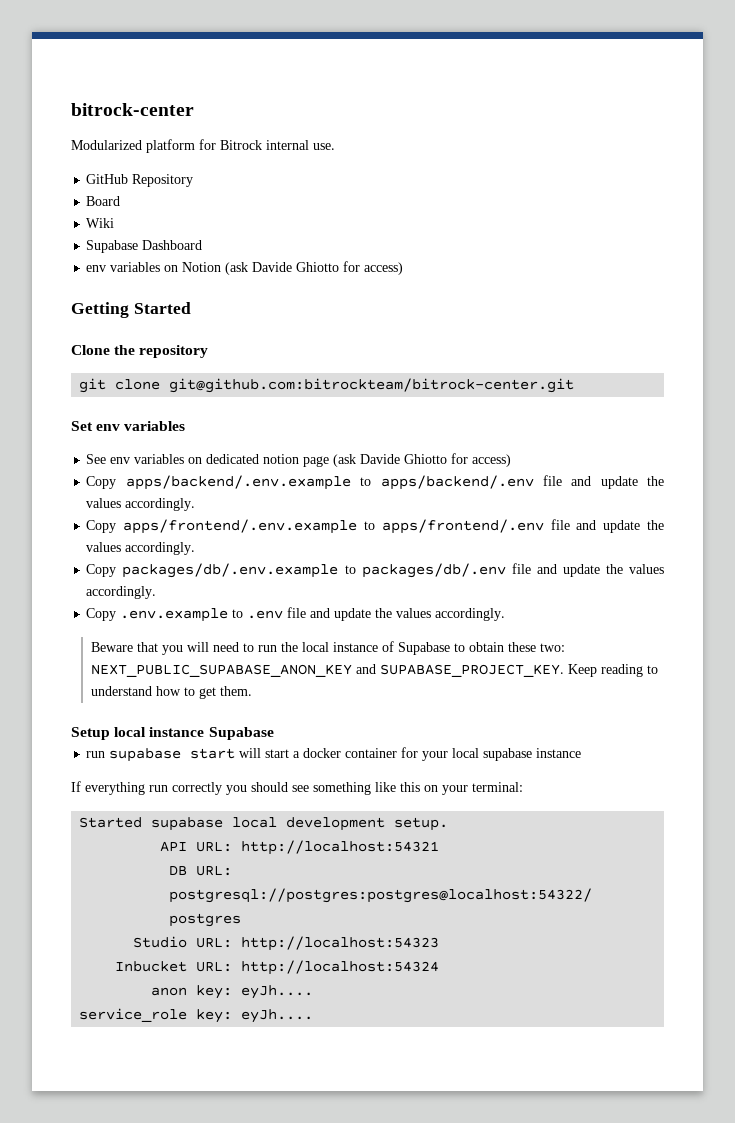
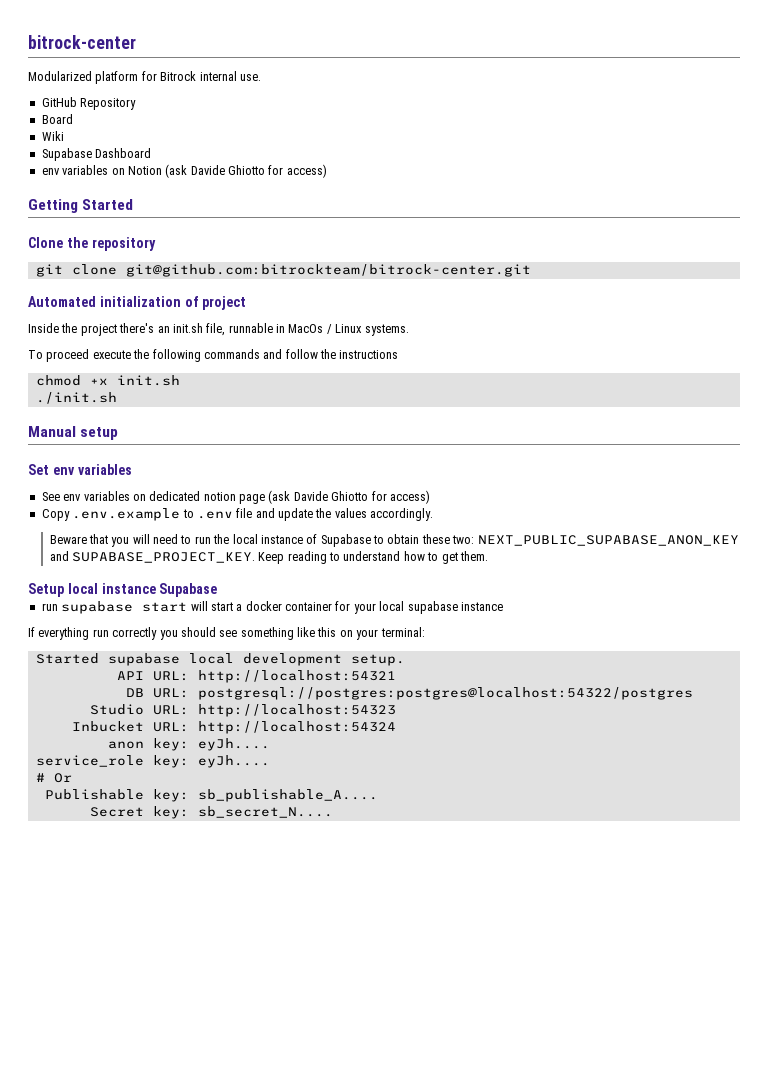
(575, 385) none -> [28,296,247,310] [28,323,409,336] [28,349,399,362] [35,375,180,386] [35,392,117,404] [28,426,119,440] // Automated initialization of project // Inside the project there's an init.sh file, runnable in MacOs / Linux systems. // To proceed execute the following commands and follow the instructions // chmod +x init.sh // ./init.sh // Manual setup
[86,475,665,490] [86,498,196,511] [86,519,664,534] [86,542,196,555] [86,563,664,578] [86,586,157,599] // Copy apps/backend/.env.example to apps/backend/.env file and update the values accordingly. // Copy apps/frontend/.env.example to apps/frontend/.env file and update the values accordingly. // Copy packages/db/.env.example to packages/db/.env file and update the values accordingly. -> (430, 497) none
(314, 1016) none -> [35,773,72,783] [44,789,378,802] [89,806,333,819] // # Or // Publishable key: sb_publishable_A.... // Secret key: sb_secret_N....

